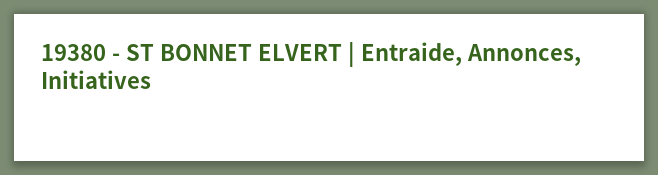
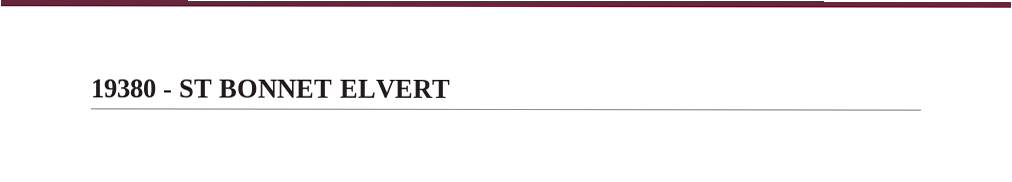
[347,42,581,67] [41,70,151,89] | Entraide, Annonces, Initiatives -> (451, 88) none

